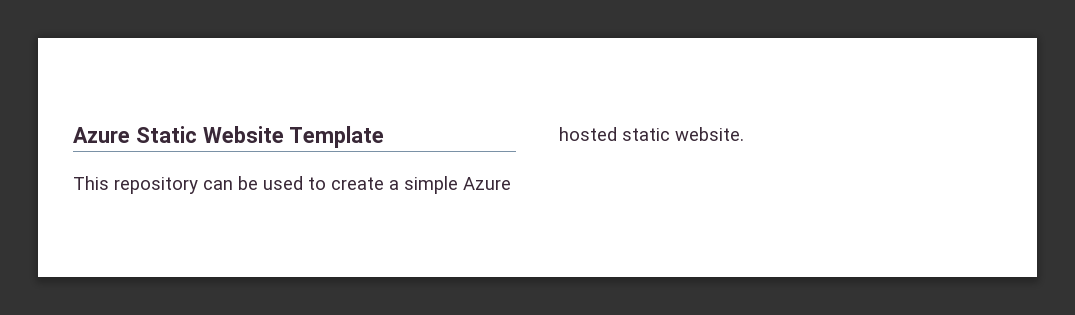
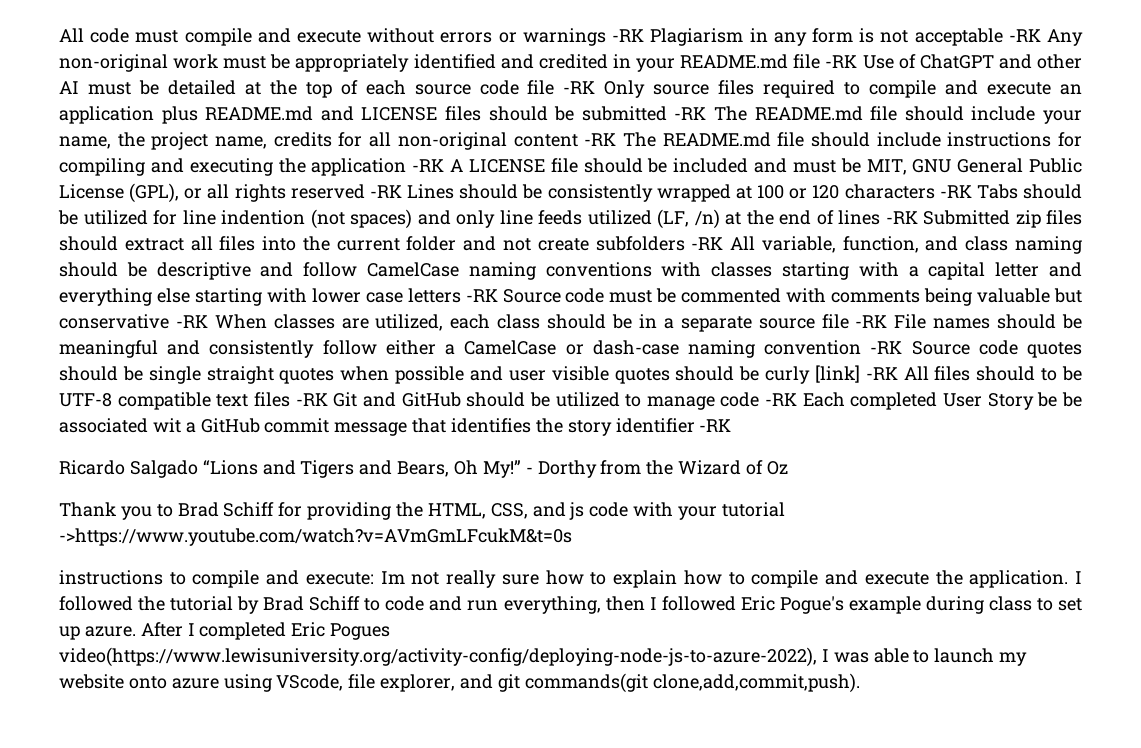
[73,126,385,148] [73,176,511,194] [559,127,744,141] Azure Static Website Template // This repository can be used to create a simple Azure hosted static website. -> [59,28,1083,46] [59,54,1082,72] [59,80,1083,98] [59,106,1083,124] [59,132,1082,150] [59,158,1083,176] [59,183,1082,203] [58,209,1082,229] [59,236,1083,254] [59,262,1082,280] [59,288,1083,306] [59,314,1083,332] [59,340,1082,358] [59,365,1083,384] [59,392,1082,410] [59,418,732,436] [59,460,788,478] [59,502,785,520] [59,528,572,546] [59,570,1082,588] [59,596,1082,614] [59,622,391,640] [59,647,1028,667] [59,673,860,693] All code must compile and execute without errors or warnings -RK Plagiarism in any form is not acceptable -RK Any non-original work must be appropriately identified and credited in your README.md file -RK Use of ChatGPT and other AI must be detailed at the top of each source code file -RK Only source files required to compile and execute an application plus README.md and LICENSE files should be submitted -RK The README.md file should include your name, the project name, credits for all non-original content -RK The README.md file should include instructions for compiling and executing the application -RK A LICENSE file should be included and must be MIT, GNU General Public License (GPL), or all rights reserved -RK Lines should be consistently wrapped at 100 or 120 characters -RK Tabs should be utilized for line indention (not spaces) and only line feeds utilized (LF, /n) at the end of lines -RK Submitted zip files should extract all files into the current folder and not create subfolders -RK All variable, function, and class naming should be descriptive and follow CamelCase naming conventions with classes starting with a capital letter and everything else starting with lower case letters -RK Source code must be commented with comments being valuable but conservative -RK When classes are utilized, each class should be in a separate source file -RK File names should be meaningful and consistently follow either a CamelCase or dash-case naming convention -RK Source code quotes should be single straight quotes when possible and user visible quotes should be curly [link] -RK All files should to be UTF-8 compatible text files -RK Git and GitHub should be utilized to manage code -RK Each completed User Story be be associated wit a GitHub commit message that identifies the story identifier -RK // Ricardo Salgado “Lions and Tigers and Bears, Oh My!” - Dorthy from the Wizard of Oz // Thank you to Brad Schiff for providing the HTML, CSS, and js code with your tutorial ->https://www.youtube.com/watch?v=AVmGmLFcukM&t=0s // instructions to compile and execute: Im not really sure how to explain how to compile and execute the application. I followed the tutorial by Brad Schiff to code and run everything, then I followed Eric Pogue's example during class to set up azure. After I completed Eric Pogues video(https://www.lewisuniversity.org/activity-config/deploying-node-js-to-azure-2022), I was able to launch my website onto azure using VScode, file explorer, and git commands(git clone,add,commit,push).

